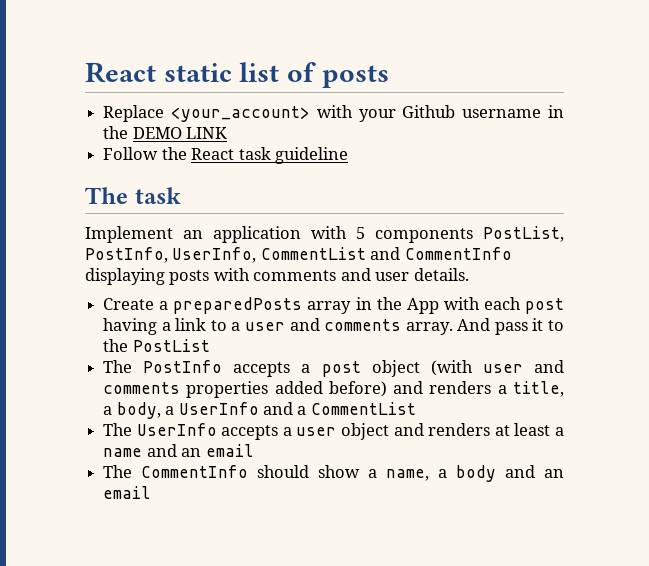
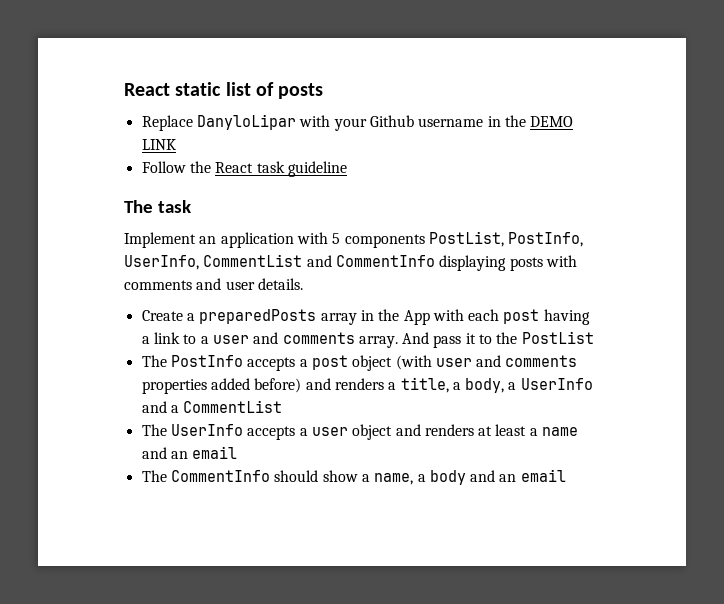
[170,106,310,122] <your_account> -> [196,114,296,130] DanyloLipar

